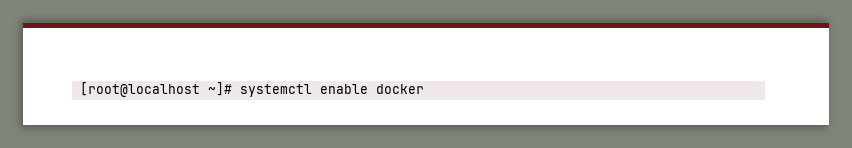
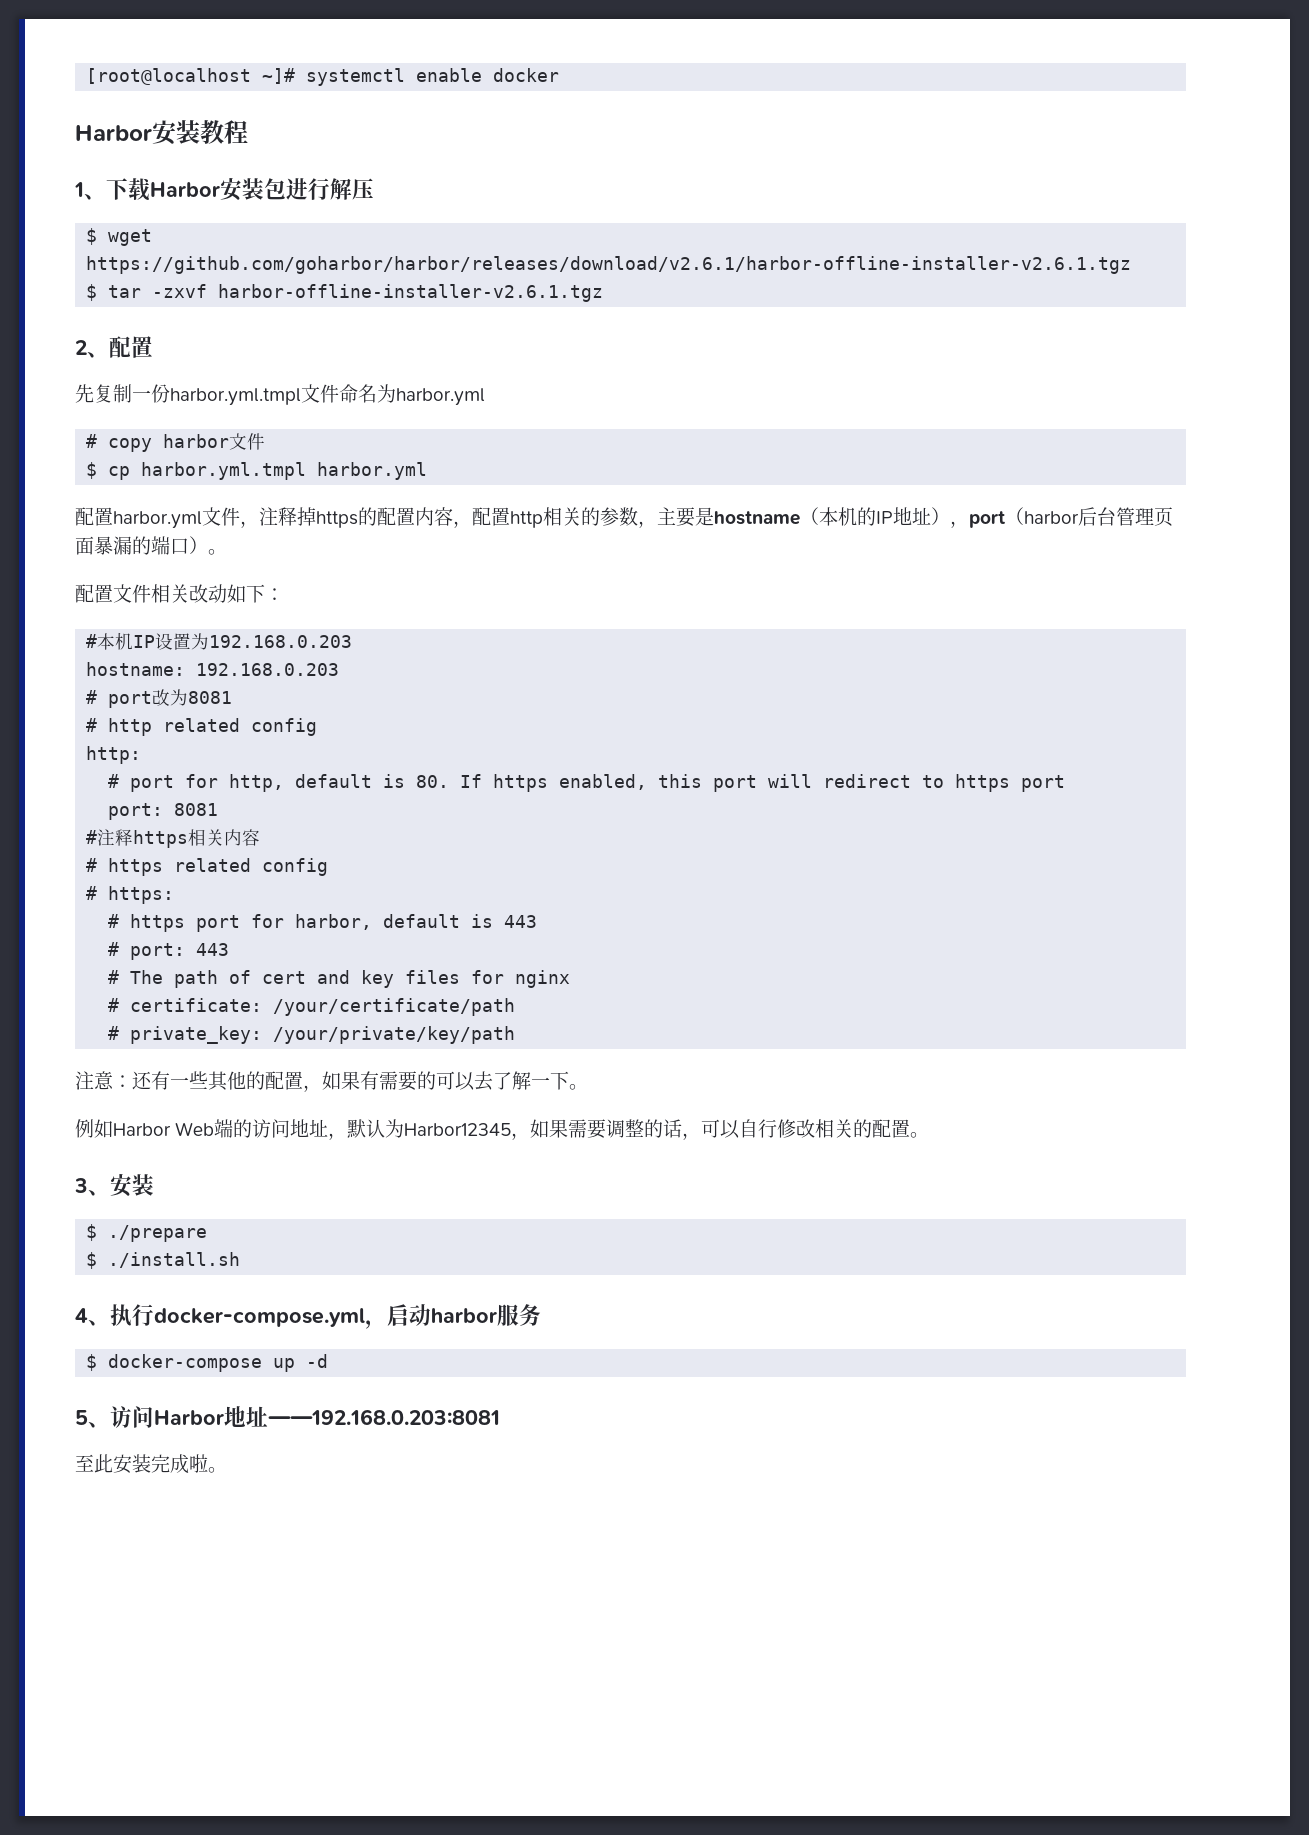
(424, 89) none -> [75,120,248,145] [74,178,374,201] [86,228,153,246] [86,256,1132,274] [86,284,604,302] [75,336,153,358] [75,384,485,406] [86,433,266,452] [86,462,428,480] [75,507,1173,529] [75,536,227,555] [75,584,284,603] [86,632,353,650] [86,662,340,676] [86,689,233,708] [86,718,318,736] [86,746,142,764] [108,774,1066,792] [108,803,219,820] [86,829,261,848] [86,858,329,876] [86,886,175,904] [108,914,538,932] [108,942,230,960] [108,970,571,988] [108,998,516,1016] [108,1026,516,1044] [75,1071,588,1092] [75,1119,930,1140] [74,1174,154,1197] [86,1224,208,1242] [86,1252,241,1269] [75,1304,541,1329] [86,1354,329,1372] [75,1406,500,1428] [75,1454,227,1474] // Harbor安装教程 // 1、下载Harbor安装包进行解压 // $ wget https://github.com/goharbor/harbor/releases/download/v2.6.1/harbor-offline-installer-v2.6.1.tgz // $ tar -zxvf harbor-offline-installer-v2.6.1.tgz // 2、配置 // 先复制一份harbor.yml.tmpl文件命名为harbor.yml // # copy harbor文件 // $ cp harbor.yml.tmpl harbor.yml // 配置harbor.yml文件，注释掉https的配置内容，配置http相关的参数，主要是hostname（本机的IP地址），port（harbor后台管理页面暴漏的端口）。 // 配置文件相关改动如下： // #本机IP设置为192.168.0.203 // hostname: 192.168.0.203 // # port改为8081 // # http related config // http: // # port for http, default is 80. If https enabled, this port will redirect to https port // port: 8081 // #注释https相关内容 // # https related config // # https: // # https port for harbor, default is 443 // # port: 443 // # The path of cert and key files for nginx // # certificate: /your/certificate/path // # private_key: /your/private/key/path // 注意：还有一些其他的配置，如果有需要的可以去了解一下。 // 例如Harbor Web端的访问地址，默认为Harbor12345，如果需要调整的话，可以自行修改相关的配置。 // 3、安装 // $ ./prepare // $ ./install.sh // 4、执行docker-compose.yml，启动harbor服务 // $ docker-compose up -d // 5、访问Harbor地址——192.168.0.203:8081 // 至此安装完成啦。

